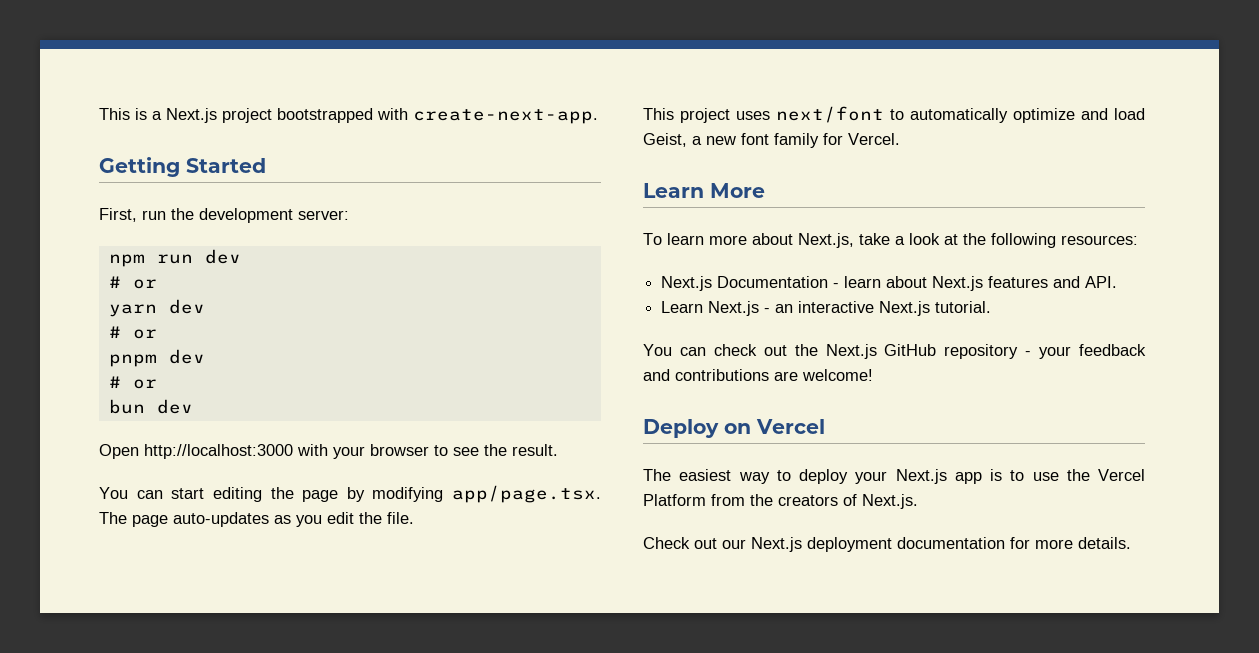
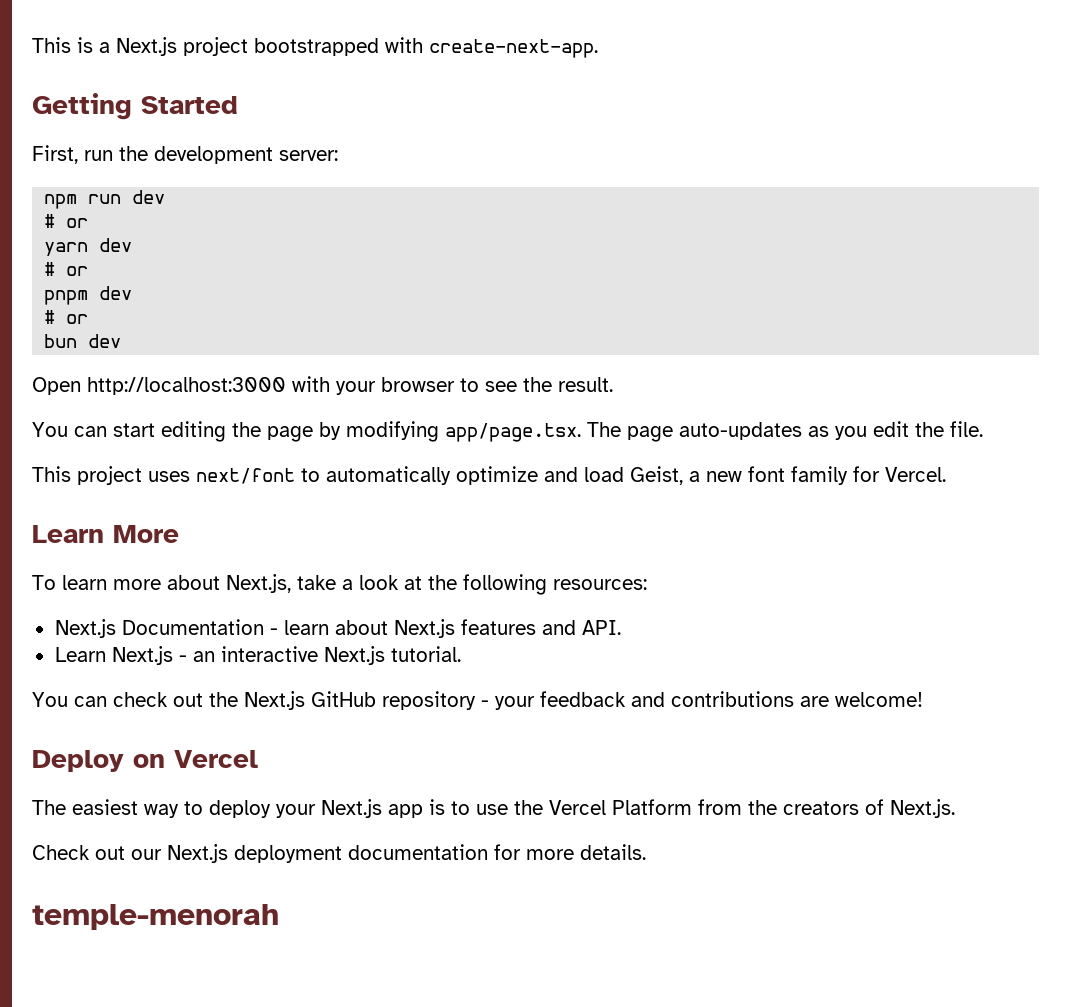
(1131, 543) none -> [32,904,279,930] // temple-menorah

